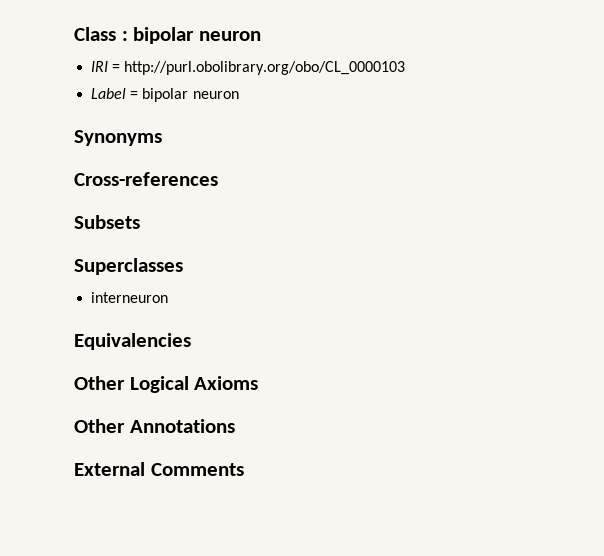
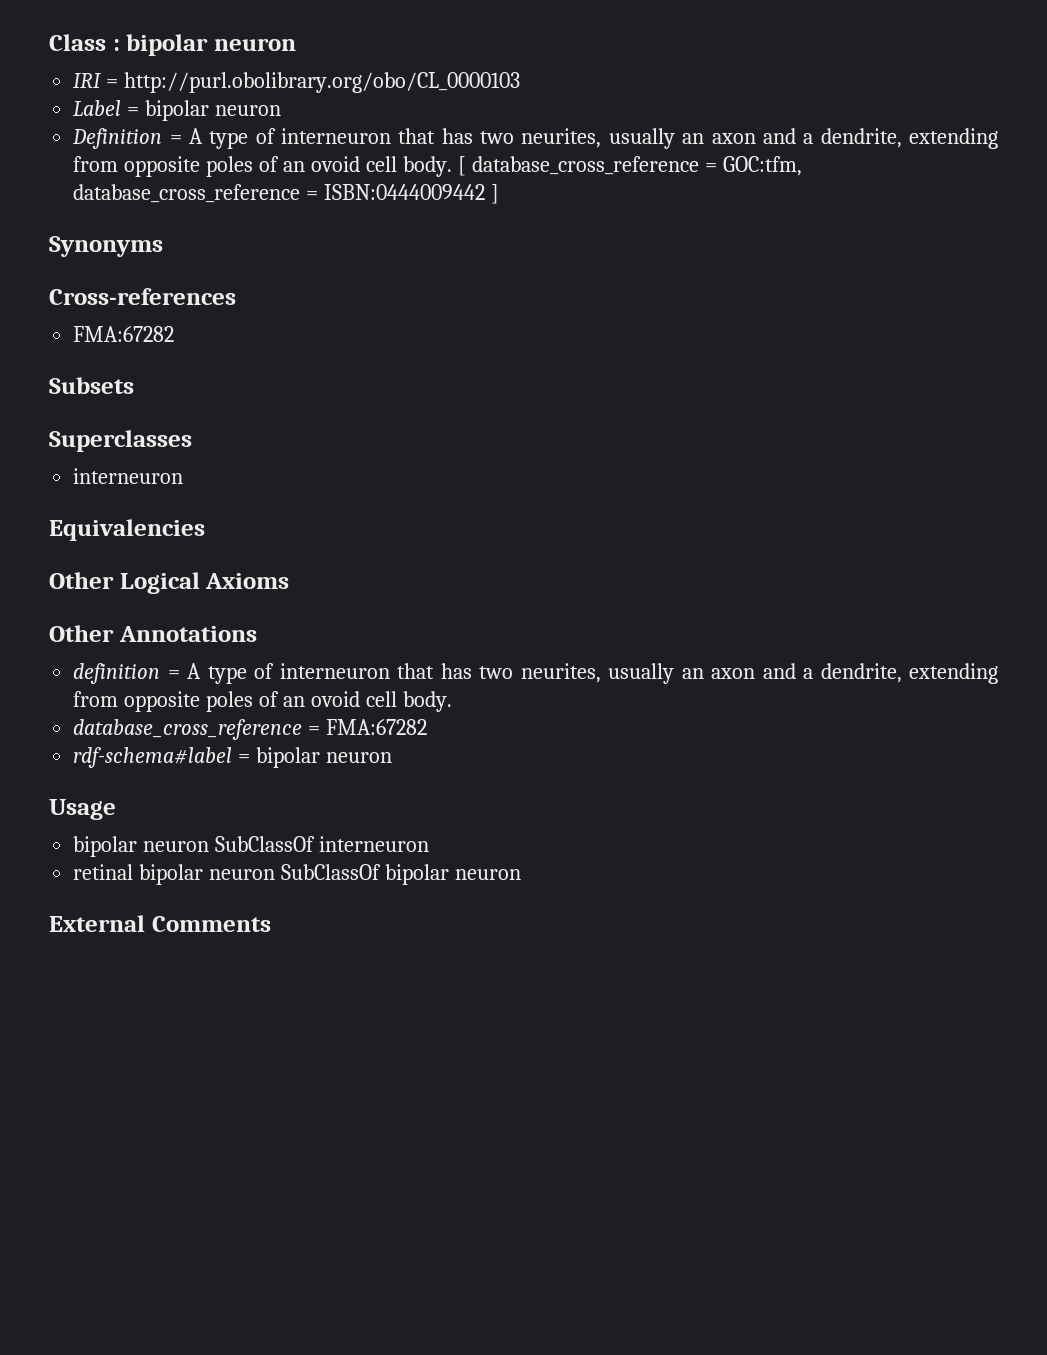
(239, 95) none -> [72,128,998,149] [73,156,802,177] [73,184,500,204] // Definition = A type of interneuron that has two neurites, usually an axon and a dendrite, extending from opposite poles of an ovoid cell body. [ database_cross_reference = GOC:tfm, database_cross_reference = ISBN:0444009442 ]
(218, 179) none -> [73,326,175,342] // FMA:67282
(235, 426) none -> [73,663,998,684] [73,691,452,712] [73,719,428,740] [73,747,393,768] [49,799,116,820] [73,836,430,857] [73,864,521,885] // definition = A type of interneuron that has two neurites, usually an axon and a dendrite, extending from opposite poles of an ovoid cell body. // database_cross_reference = FMA:67282 // rdf-schema#label = bipolar neuron // Usage // bipolar neuron SubClassOf interneuron // retinal bipolar neuron SubClassOf bipolar neuron

